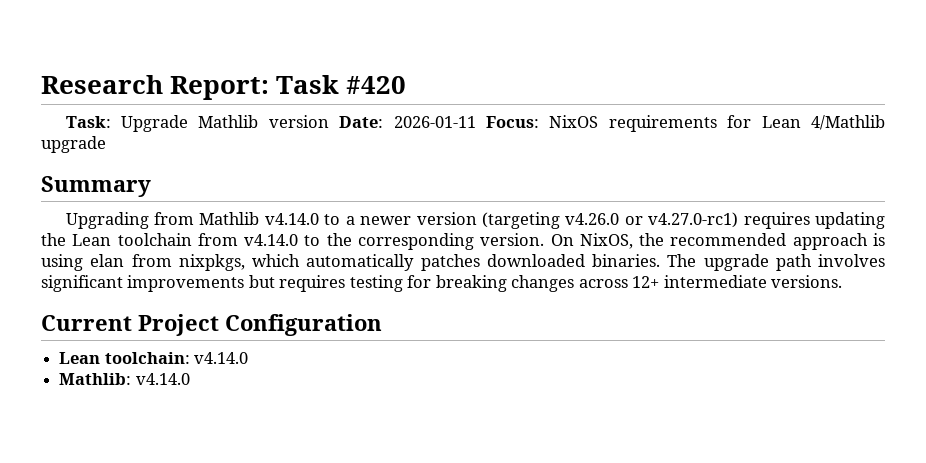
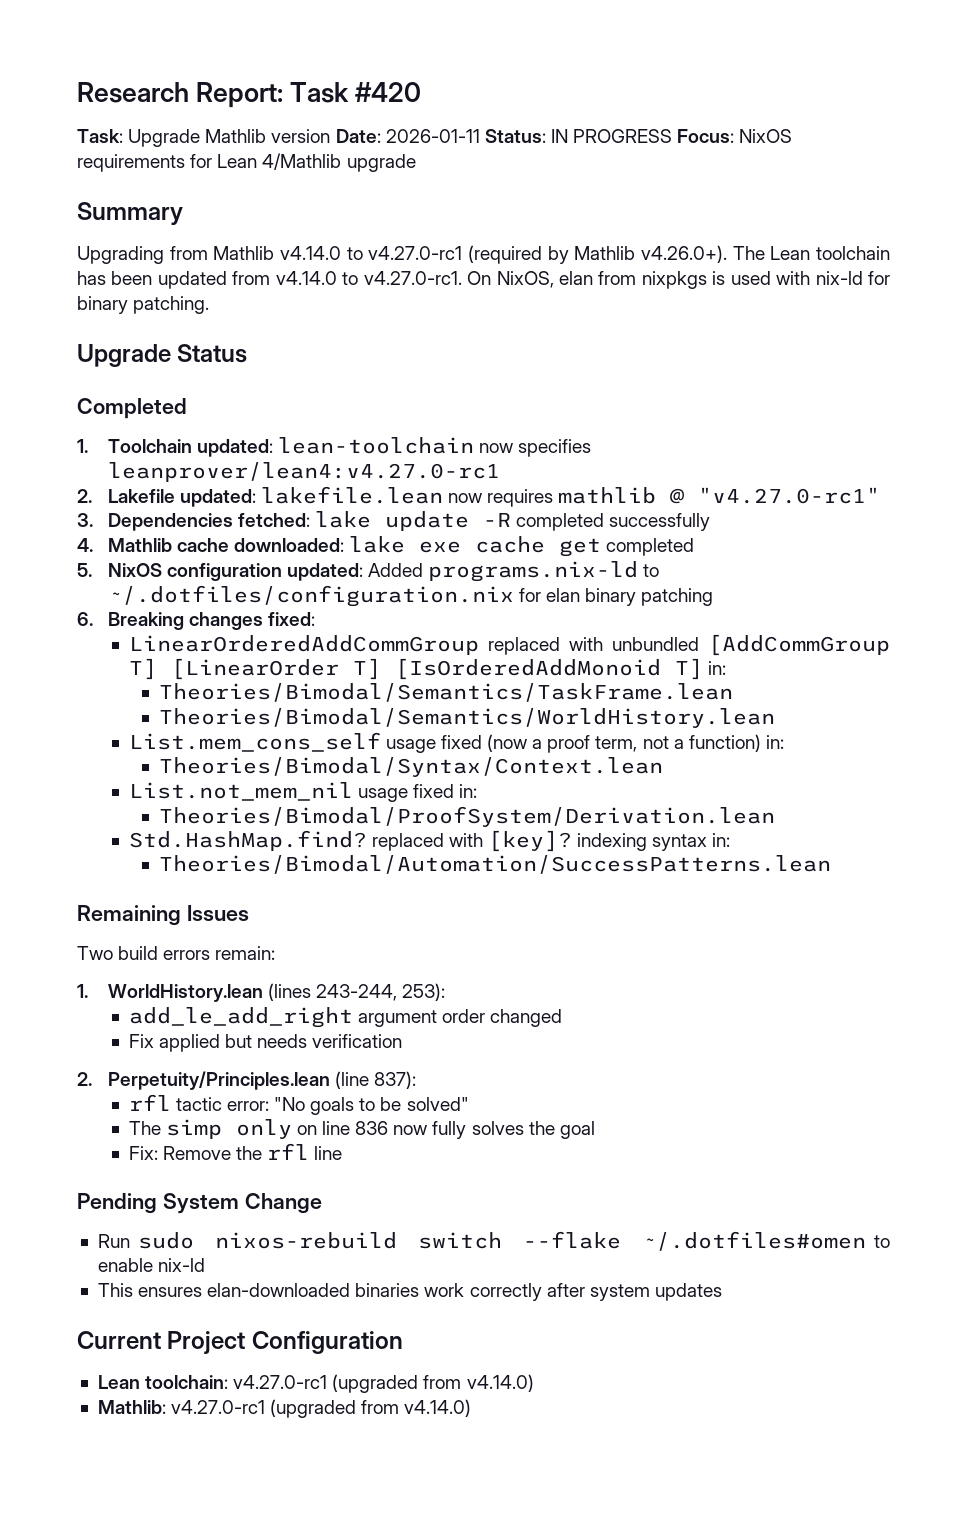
(476, 122) none -> [484,129,673,143] Status: IN PROGRESS
[345,212,886,229] [41,233,886,250] [41,254,885,271] [41,275,843,292] a newer version (targeting v4.26.0 or v4.27.0-rc1) requires updating the Lean toolchain from v4.14.0 to the corresponding version. On NixOS, the recommended approach is using elan from nixpkgs, which automatically patches downloaded binaries. The upgrade path involves significant improvements but requires testing for breaking changes across 12+ intermediate versions. -> [368,245,890,264] [77,271,890,289] [77,296,210,314] [77,344,248,367] [77,398,187,419] [77,437,592,457] [107,462,500,482] [77,486,881,507] [77,511,711,531] [77,536,695,557] [77,561,660,582] [107,585,714,607] [77,612,316,630] [128,634,890,656] [128,658,726,680] [159,683,734,702] [159,708,776,728] [128,732,784,753] [159,757,664,777] [128,782,478,802] [159,806,776,827] [128,830,731,852] [159,855,832,874] [77,905,249,926] [77,946,276,960] [77,983,446,1002] [128,1007,563,1028] [128,1034,403,1052] [77,1071,417,1090] [128,1094,469,1115] [128,1119,595,1139] [128,1143,343,1160] [77,1193,322,1214] [97,1231,891,1251] [97,1258,206,1272] [97,1283,722,1301] v4.27.0-rc1 (required by Mathlib v4.26.0+). The Lean toolchain has been updated from v4.14.0 to v4.27.0-rc1. On NixOS, elan from nixpkgs is used with nix-ld for binary patching. // Upgrade Status // Completed // 1. Toolchain updated: lean-toolchain now specifies leanprover/lean4:v4.27.0-rc1 // 2. Lakefile updated: lakefile.lean now requires mathlib @ "v4.27.0-rc1" // 3. Dependencies fetched: lake update -R completed successfully // 4. Mathlib cache downloaded: lake exe cache get completed // 5. NixOS configuration updated: Added programs.nix-ld to ~/.dotfiles/configuration.nix for elan binary patching // 6. Breaking changes fixed: // LinearOrderedAddCommGroup replaced with unbundled [AddCommGroup T] [LinearOrder T] [IsOrderedAddMonoid T] in: // Theories/Bimodal/Semantics/TaskFrame.lean // Theories/Bimodal/Semantics/WorldHistory.lean // List.mem_cons_self usage fixed (now a proof term, not a function) in: // Theories/Bimodal/Syntax/Context.lean // List.not_mem_nil usage fixed in: // Theories/Bimodal/ProofSystem/Derivation.lean // Std.HashMap.find? replaced with [key]? indexing syntax in: // Theories/Bimodal/Automation/SuccessPatterns.lean // Remaining Issues // Two build errors remain: // 1. WorldHistory.lean (lines 243-244, 253): // add_le_add_right argument order changed // Fix applied but needs verification // 2. Perpetuity/Principles.lean (line 837): // rfl tactic error: "No goals to be solved" // The simp only on line 836 now fully solves the goal // Fix: Remove the rfl line // Pending System Change // Run sudo nixos-rebuild switch --flake ~/.dotfiles#omen to enable nix-ld // This ensures elan-downloaded binaries work correctly after system updates
[194,352,249,364] [59,373,190,385] v4.14.0 // Mathlib: v4.14.0 -> [233,1374,534,1393] [97,1399,472,1418] v4.27.0-rc1 (upgraded from v4.14.0) // Mathlib: v4.27.0-rc1 (upgraded from v4.14.0)

